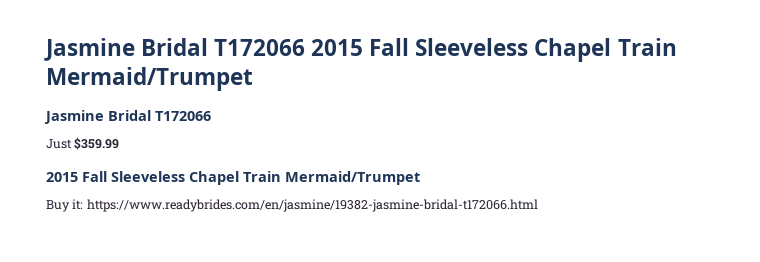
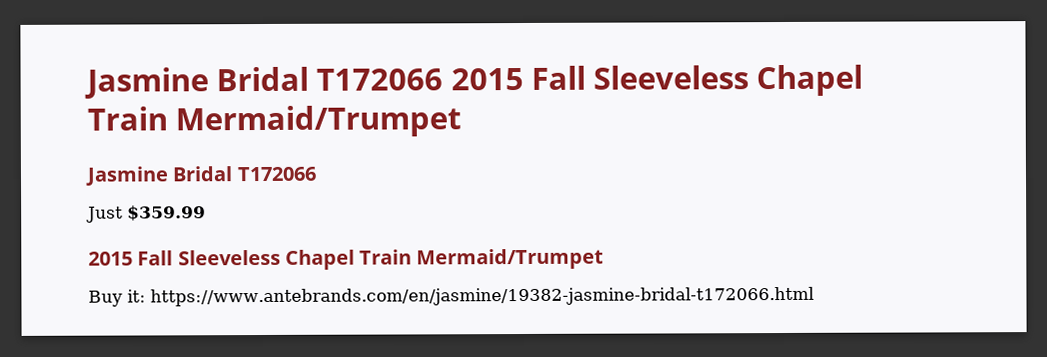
[86,199,538,212] https://www.readybrides.com/en/jasmine/19382-jasmine-bridal-t172066.html -> [150,286,814,307] https://www.antebrands.com/en/jasmine/19382-jasmine-bridal-t172066.html

